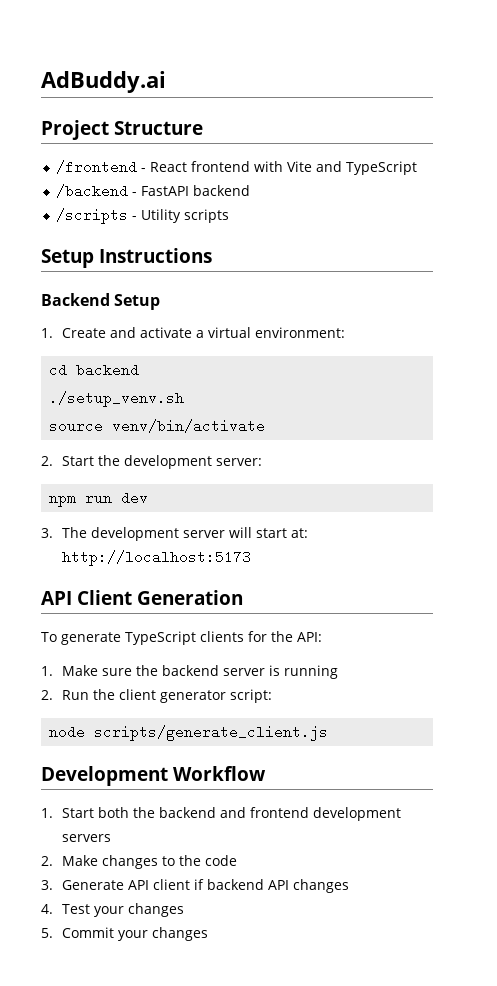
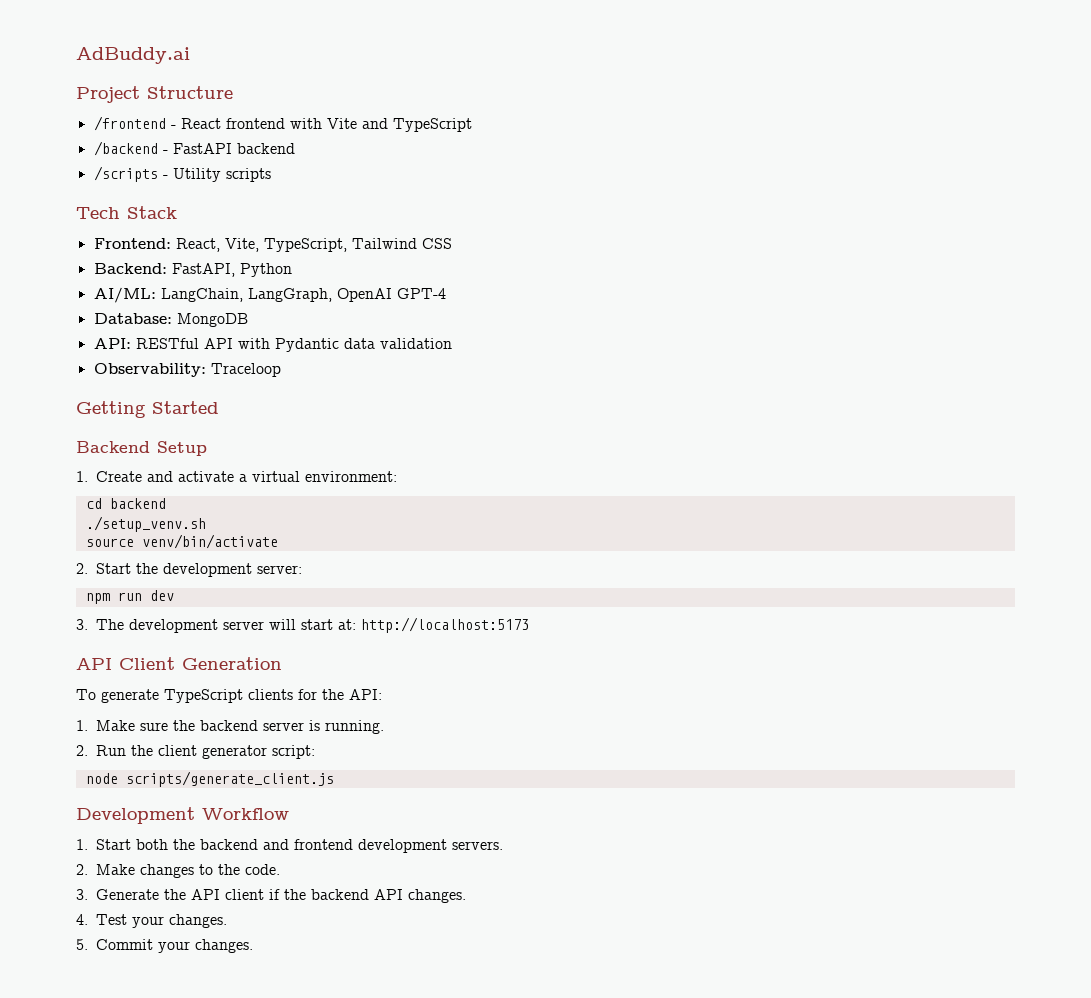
[41,248,213,268] Setup Instructions -> [76,206,177,219] [93,238,452,252] [93,263,292,277] [93,287,446,303] [93,313,248,327] [93,338,452,352] [93,363,281,377] [76,401,219,418] Tech Stack // Frontend: React, Vite, TypeScript, Tailwind CSS // Backend: FastAPI, Python // AI/ML: LangChain, LangGraph, OpenAI GPT-4 // Database: MongoDB // API: RESTful API with Pydantic data validation // Observability: Traceloop // Getting Started
[283,665,338,679] running -> [325,720,384,734] running.
[61,834,111,842] servers -> [452,841,503,850] servers.
[204,855,237,866] code -> [245,864,280,875] code.
(124, 885) none -> [164,889,186,900] the
(204, 884) none -> [284,889,306,900] the
[292,879,349,893] changes -> [408,889,466,903] changes.
[127,903,184,917] changes -> [169,914,227,928] changes.
[151,927,208,941] changes -> [195,939,253,953] changes.

